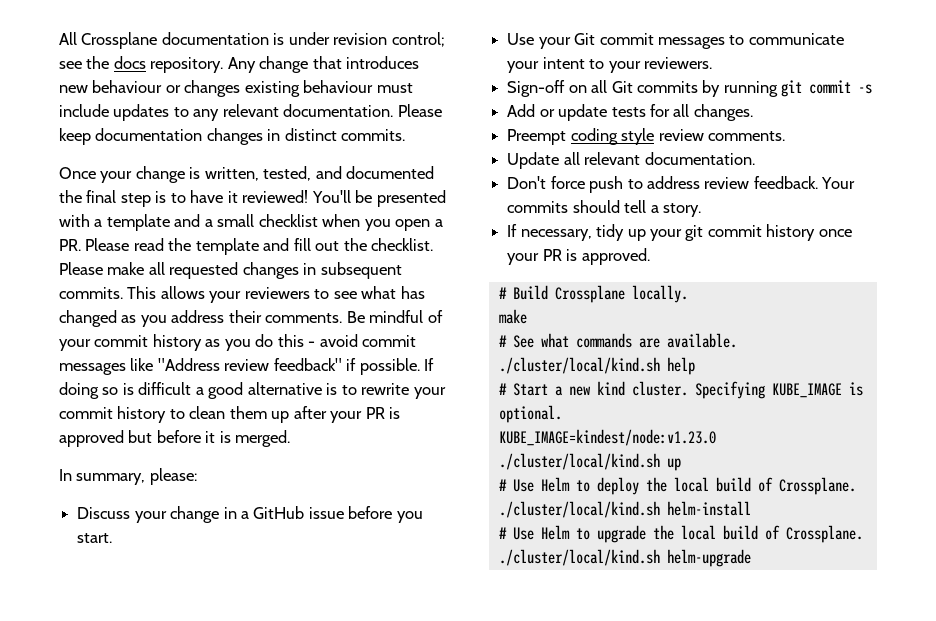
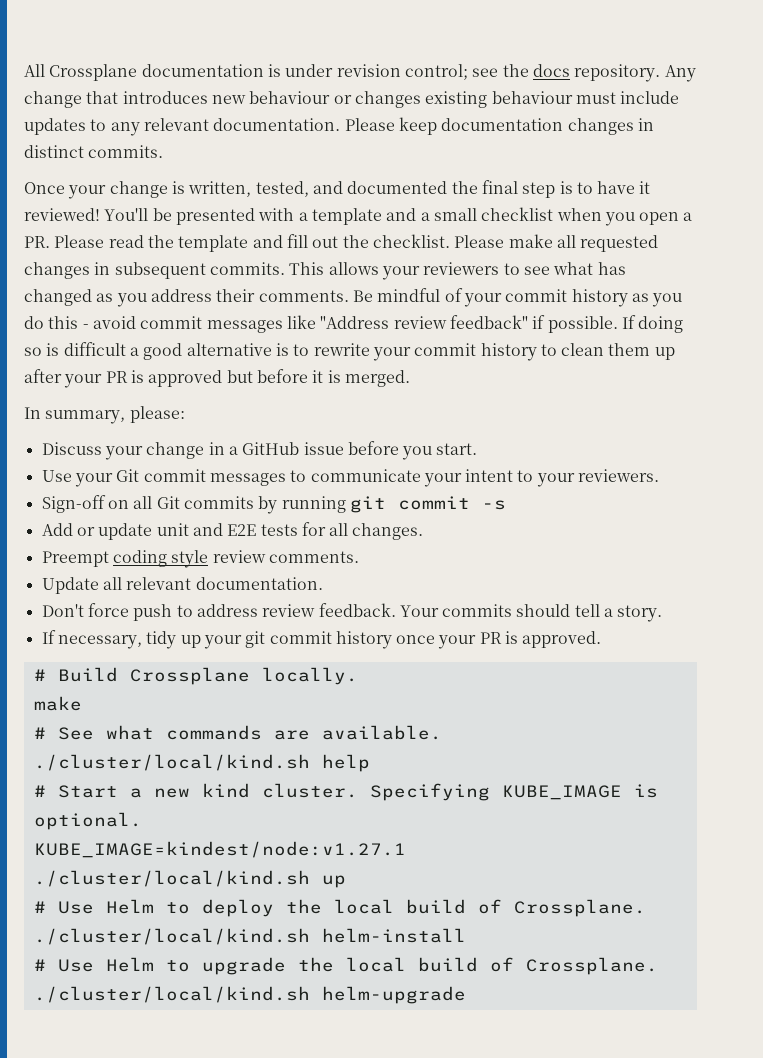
(608, 112) none -> [156,523,257,536] unit and E2E
[498,429,716,446] KUBE_IMAGE=kindest/node:v1.23.0 -> [33,841,406,858] KUBE_IMAGE=kindest/node:v1.27.1

